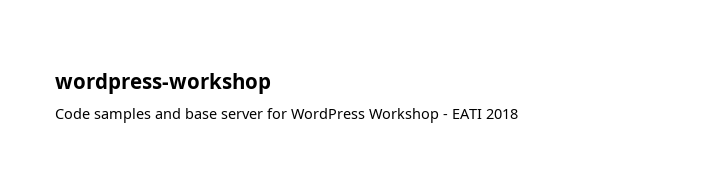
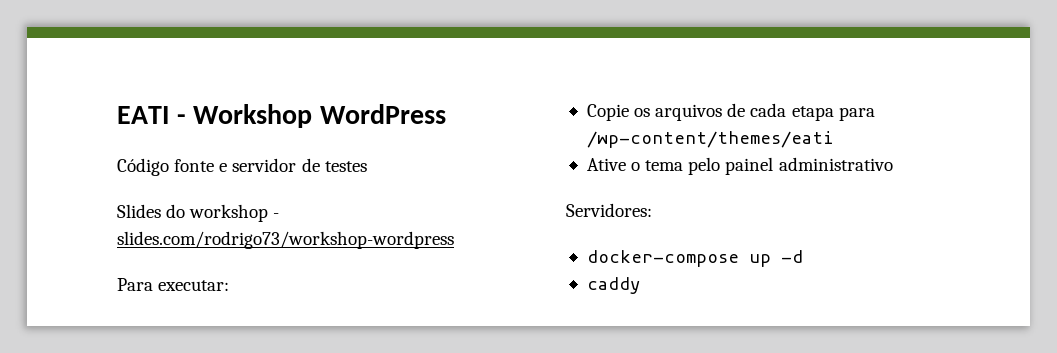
[55,73,271,94] [55,108,518,123] wordpress-workshop // Code samples and base server for WordPress Workshop - EATI 2018 -> [117,104,446,128] [117,158,367,176] [117,204,280,222] [117,231,454,249] [117,278,230,291] [586,103,875,121] [586,131,834,148] [586,157,893,175] [566,203,652,217] [586,250,803,267] [586,277,640,294] EATI - Workshop WordPress // Código fonte e servidor de testes // Slides do workshop - slides.com/rodrigo73/workshop-wordpress // Para executar: // Copie os arquivos de cada etapa para /wp-content/themes/eati // Ative o tema pelo painel administrativo // Servidores: // docker-compose up -d // caddy

